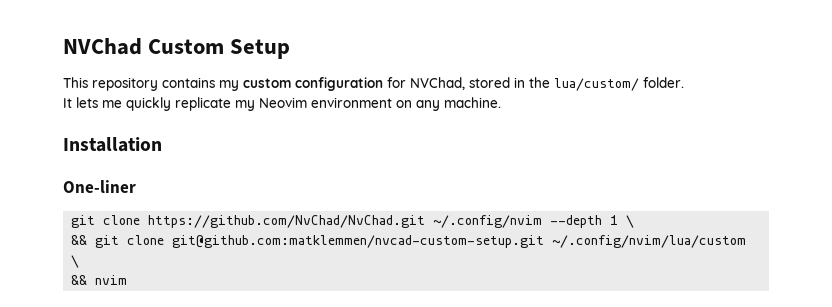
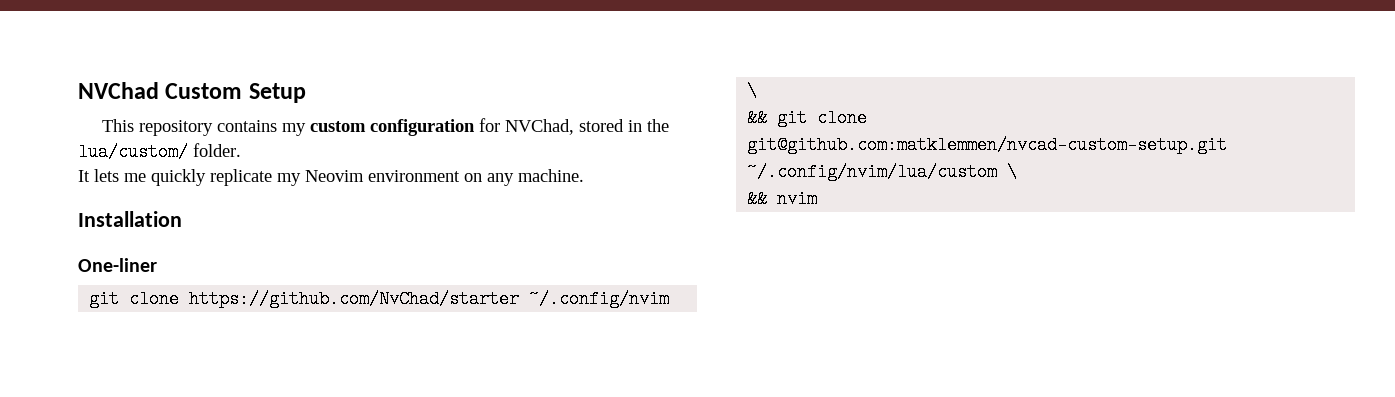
[148,215,619,228] https://github.com/NvChad/NvChad.git ~/.config/nvim --depth 1 -> [189,290,670,308] https://github.com/NvChad/starter ~/.config/nvim

